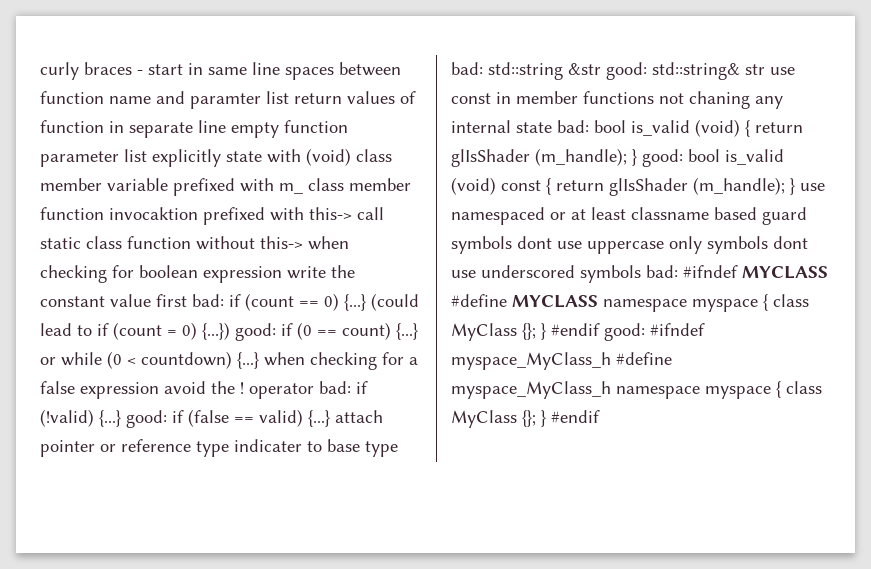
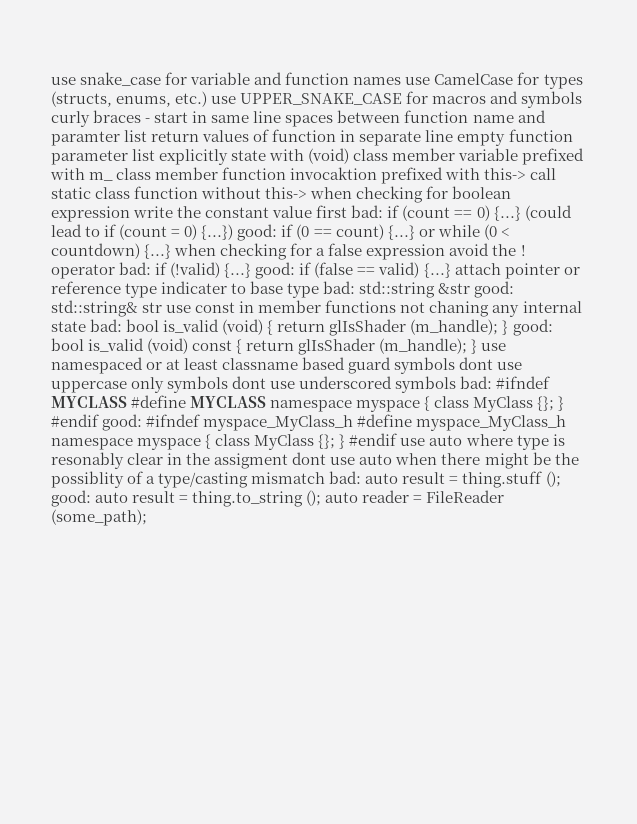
(40, 71) none -> [51,72,583,89] [51,91,583,108] use snake_case for variable and function names use CamelCase for types (structs, enums, etc.) use UPPER_SNAKE_CASE for macros and symbols
(600, 416) none -> [400,434,565,450] [51,452,579,469] [51,471,561,488] [51,490,505,507] [51,509,147,526] use auto where type is resonably clear in the assigment dont use auto when there might be the possiblity of a type/casting mismatch bad: auto result = thing.stuff (); good: auto result = thing.to_string (); auto reader = FileReader (some_path);

